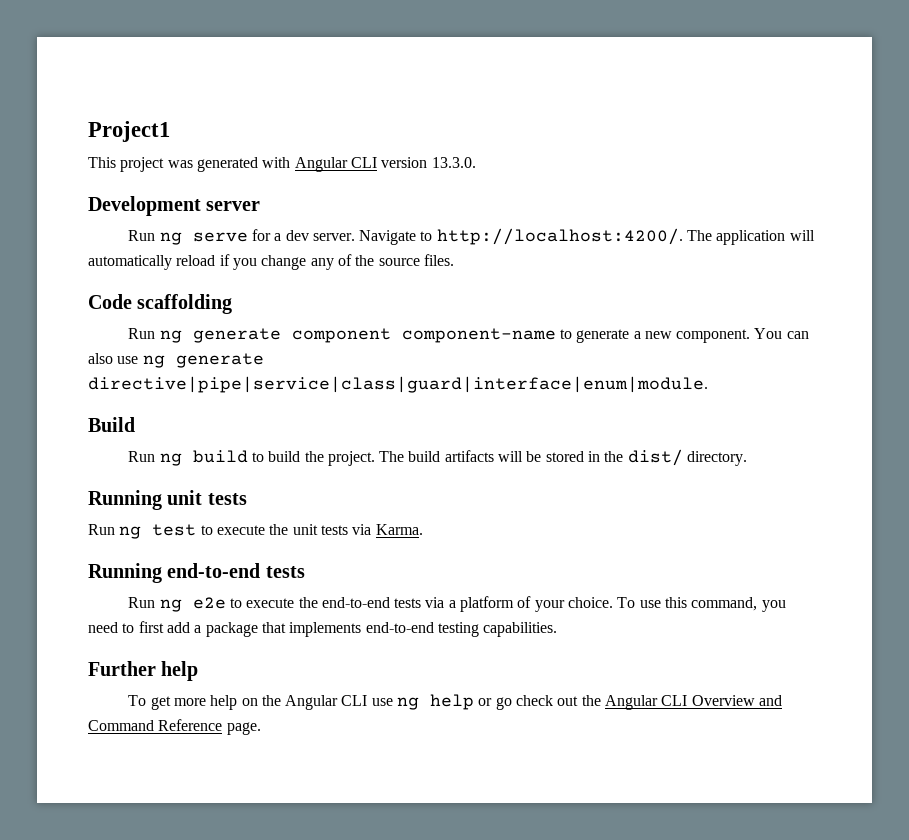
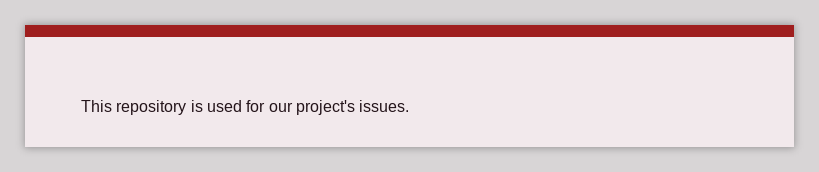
[88,121,170,142] [88,157,476,172] [88,196,261,216] [128,228,815,245] [88,254,454,270] [88,294,233,314] [128,328,809,343] [88,353,264,368] [88,376,708,393] [88,417,135,432] [128,449,748,466] [88,490,247,510] [88,524,423,539] [88,563,305,583] [128,596,786,612] [88,621,558,637] [88,661,199,681] [128,694,782,710] [88,719,261,735] Project1 // This project was generated with Angular CLI version 13.3.0. // Development server // Run ng serve for a dev server. Navigate to http://localhost:4200/. The application will automatically reload if you change any of the source files. // Code scaffolding // Run ng generate component component-name to generate a new component. You can also use ng generate directive|pipe|service|class|guard|interface|enum|module. // Build // Run ng build to build the project. The build artifacts will be stored in the dist/ directory. // Running unit tests // Run ng test to execute the unit tests via Karma. // Running end-to-end tests // Run ng e2e to execute the end-to-end tests via a platform of your choice. To use this command, you need to first add a package that implements end-to-end testing capabilities. // Further help // To get more help on the Angular CLI use ng help or go check out the Angular CLI Overview and Command Reference page. -> [81,100,410,115] This repository is used for our project's issues.

